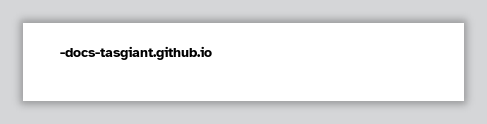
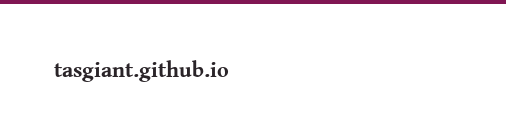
[60,46,212,60] -docs-tasgiant.github.io -> [54,60,229,82] tasgiant.github.io

